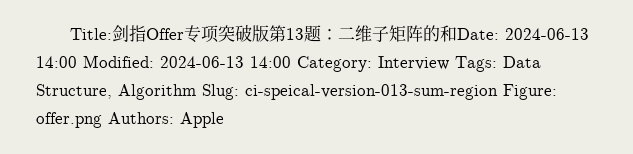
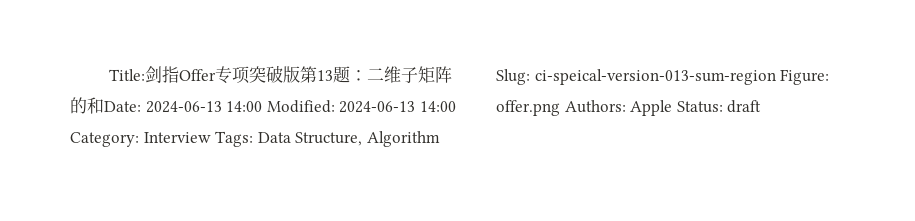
(224, 120) none -> [676,100,762,113] Status: draft

